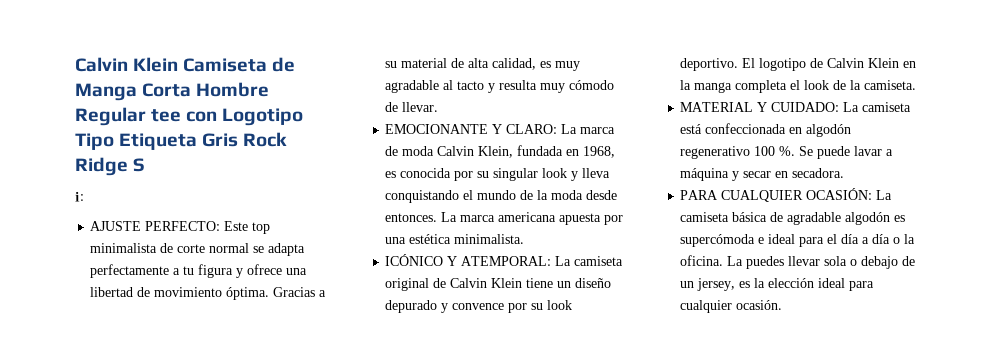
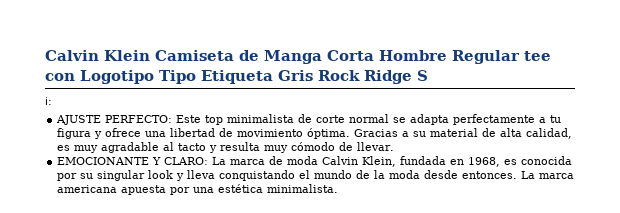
[385,254,624,266] [385,278,612,291] [385,300,573,313] [680,58,917,71] [680,80,917,93] [680,102,912,112] [680,123,852,137] [680,146,894,159] [680,168,845,181] [680,188,893,202] [680,212,906,225] [680,234,916,247] [680,255,916,269] [680,278,875,291] [680,300,783,313] // ICÓNICO Y ATEMPORAL: La camiseta original de Calvin Klein tiene un diseño depurado y convence por su look deportivo. El logotipo de Calvin Klein en la manga completa el look de la camiseta. // MATERIAL Y CUIDADO: La camiseta está confeccionada en algodón regenerativo 100 %. Se puede lavar a máquina y secar en secadora. // PARA CUALQUIER OCASIÓN: La camiseta básica de agradable algodón es supercómoda e ideal para el día a día o la oficina. La puedes llevar sola o debajo de un jersey, es la elección ideal para cualquier ocasión. -> (339, 188) none

